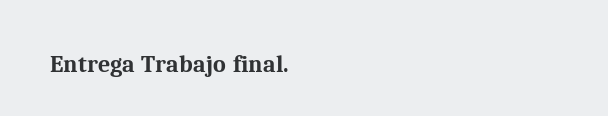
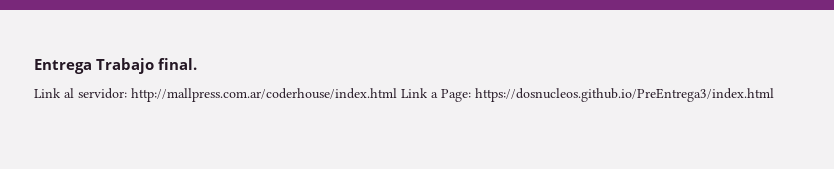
(289, 63) none -> [34,88,774,102] // Link al servidor: http://mallpress.com.ar/coderhouse/index.html Link a Page: https://dosnucleos.github.io/PreEntrega3/index.html

